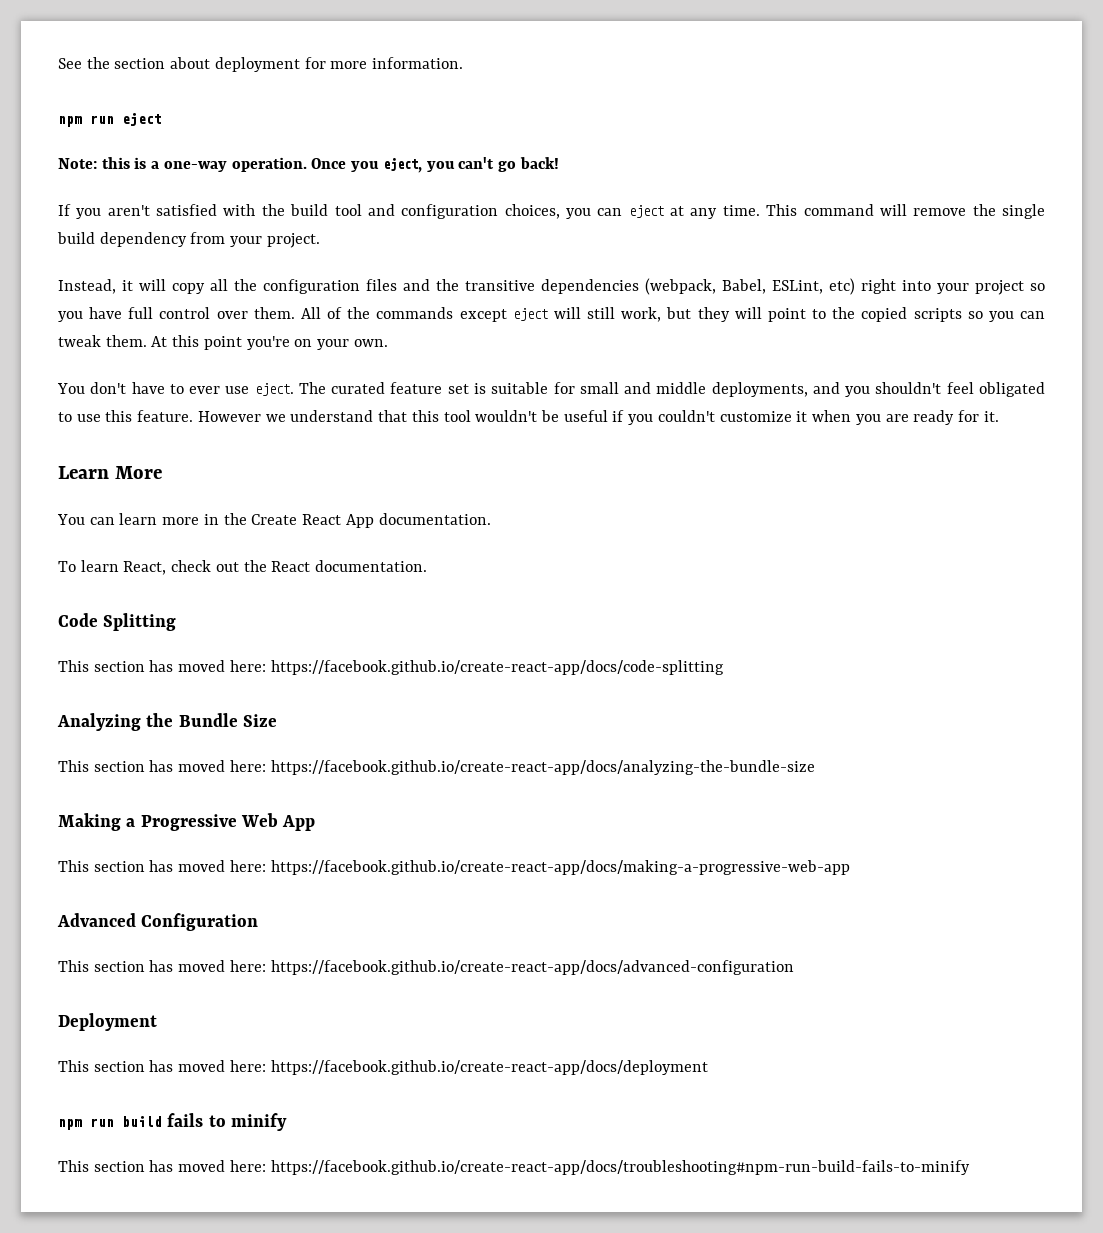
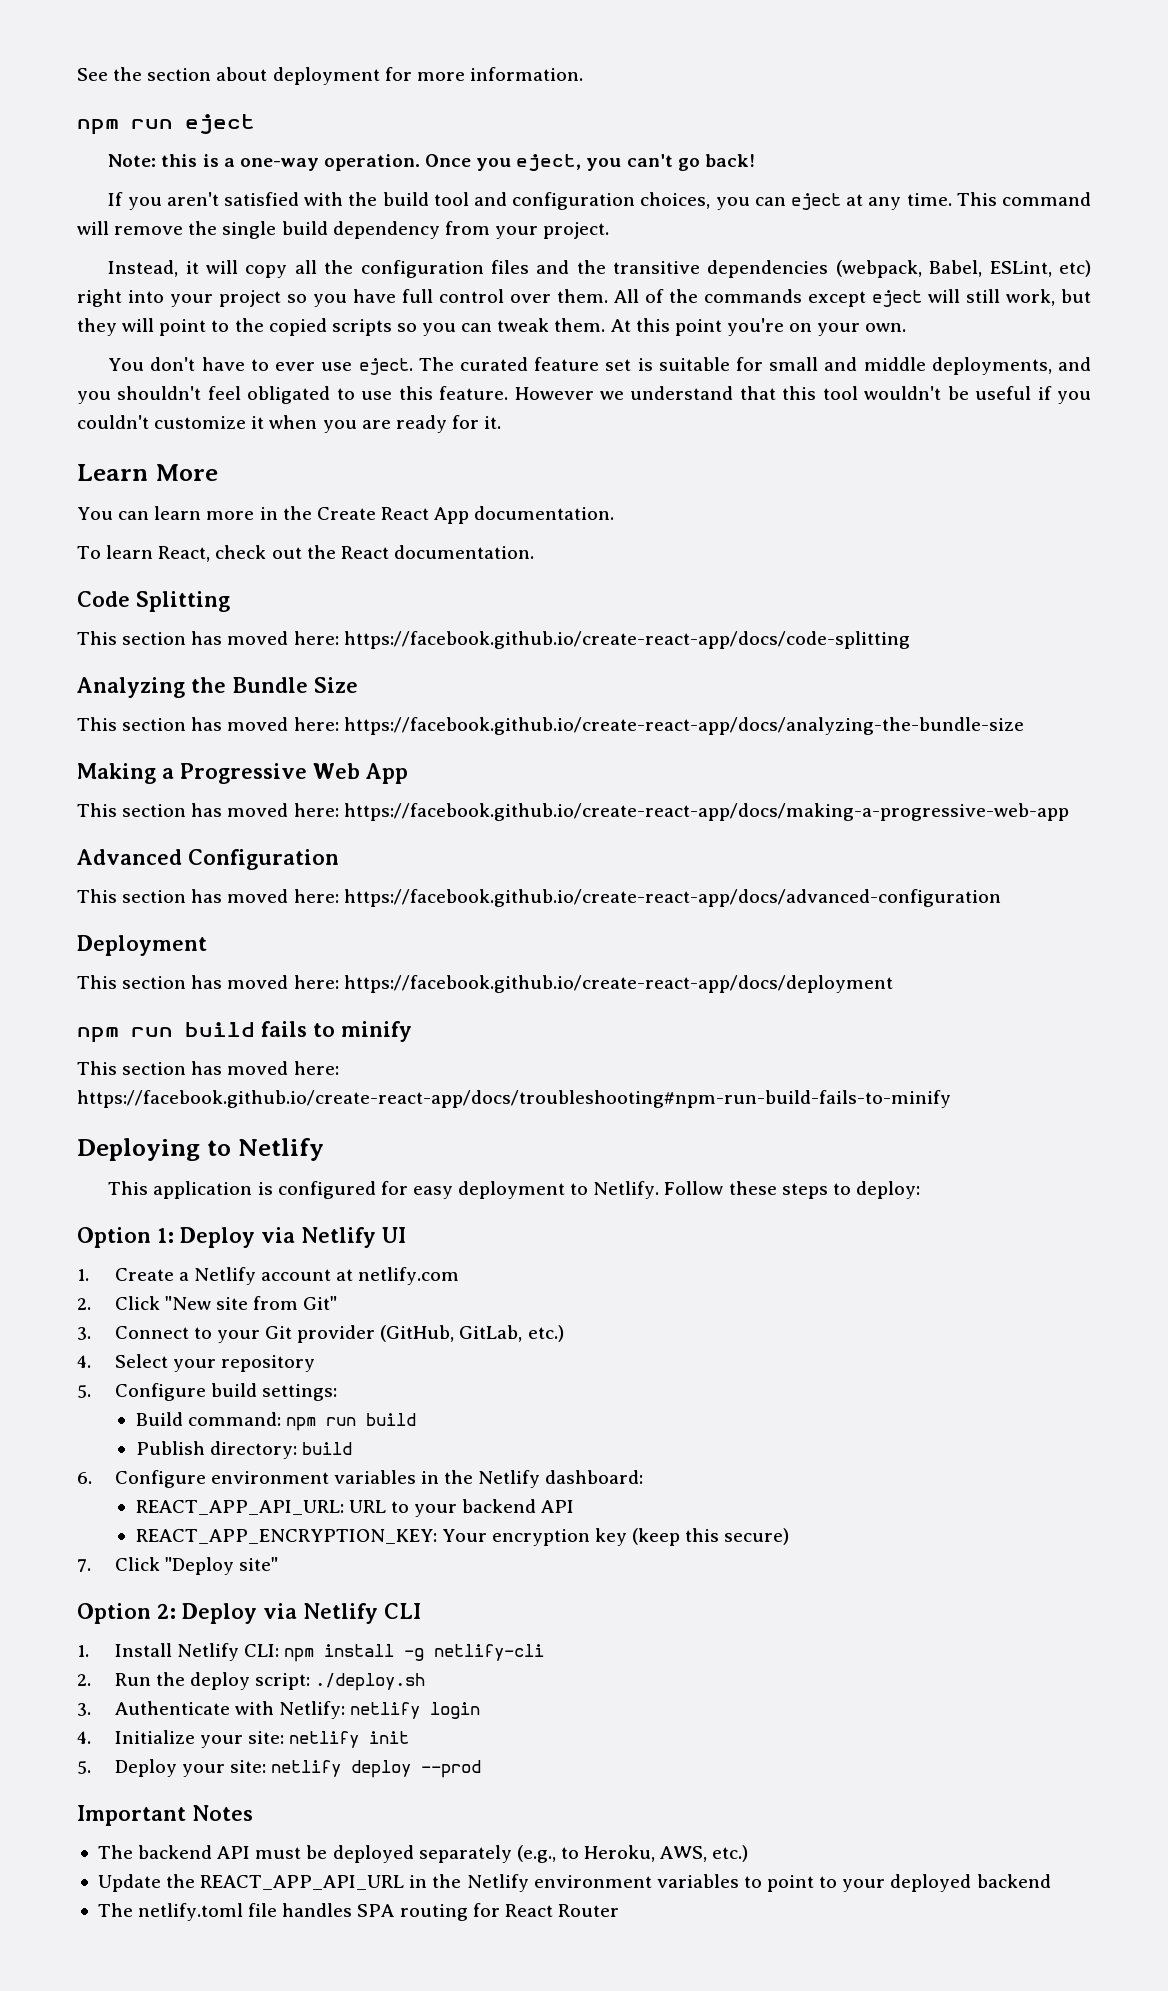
(970, 1167) none -> [77,1138,324,1161] [108,1181,920,1199] [77,1227,406,1248] [77,1267,460,1285] [77,1296,338,1310] [77,1325,564,1343] [77,1354,315,1372] [77,1383,337,1401] [135,1412,416,1431] [135,1441,352,1459] [77,1470,644,1488] [135,1499,575,1517] [135,1528,790,1546] [77,1557,278,1575] [77,1603,421,1624] [77,1643,545,1662] [77,1672,426,1691] [77,1701,481,1719] [77,1730,410,1748] [77,1759,482,1778] [77,1805,253,1826] [97,1845,749,1863] [97,1874,1051,1892] [97,1903,619,1921] // Deploying to Netlify // This application is configured for easy deployment to Netlify. Follow these steps to deploy: // Option 1: Deploy via Netlify UI // 1. Create a Netlify account at netlify.com // 2. Click "New site from Git" // 3. Connect to your Git provider (GitHub, GitLab, etc.) // 4. Select your repository // 5. Configure build settings: // Build command: npm run build // Publish directory: build // 6. Configure environment variables in the Netlify dashboard: // REACT_APP_API_URL: URL to your backend API // REACT_APP_ENCRYPTION_KEY: Your encryption key (keep this secure) // 7. Click "Deploy site" // Option 2: Deploy via Netlify CLI // 1. Install Netlify CLI: npm install -g netlify-cli // 2. Run the deploy script: ./deploy.sh // 3. Authenticate with Netlify: netlify login // 4. Initialize your site: netlify init // 5. Deploy your site: netlify deploy --prod // Important Notes // The backend API must be deployed separately (e.g., to Heroku, AWS, etc.) // Update the REACT_APP_API_URL in the Netlify environment variables to point to your deployed backend // The netlify.toml file handles SPA routing for React Router

